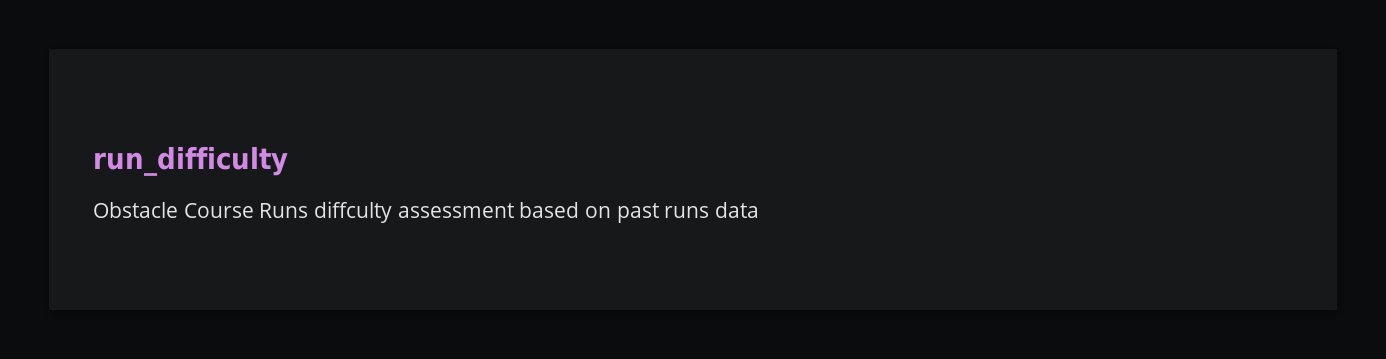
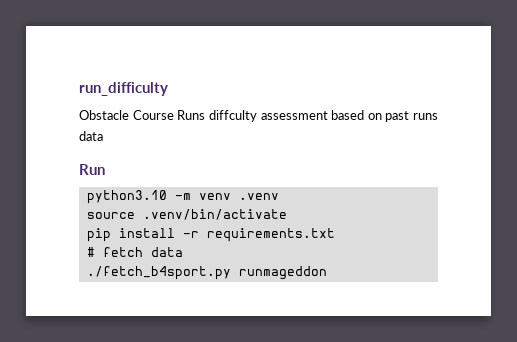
(760, 210) none -> [79,164,105,175] [86,190,279,204] [86,209,287,220] [86,228,335,242] [86,247,183,257] [86,266,327,280] // Run // python3.10 -m venv .venv // source .venv/bin/activate // pip install -r requirements.txt // # fetch data // ./fetch_b4sport.py runmageddon

